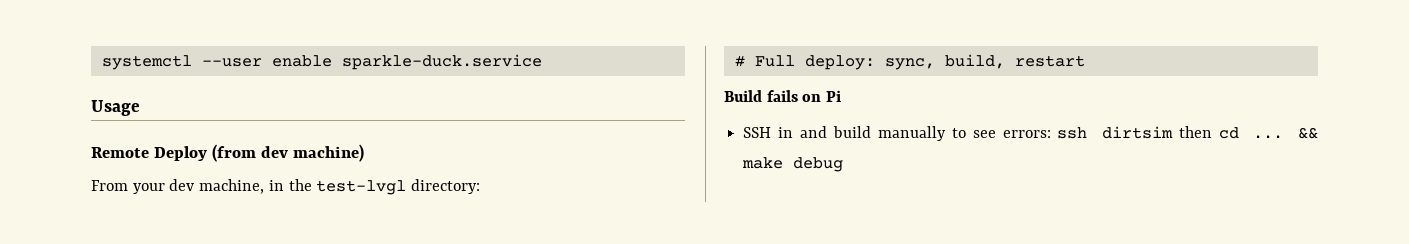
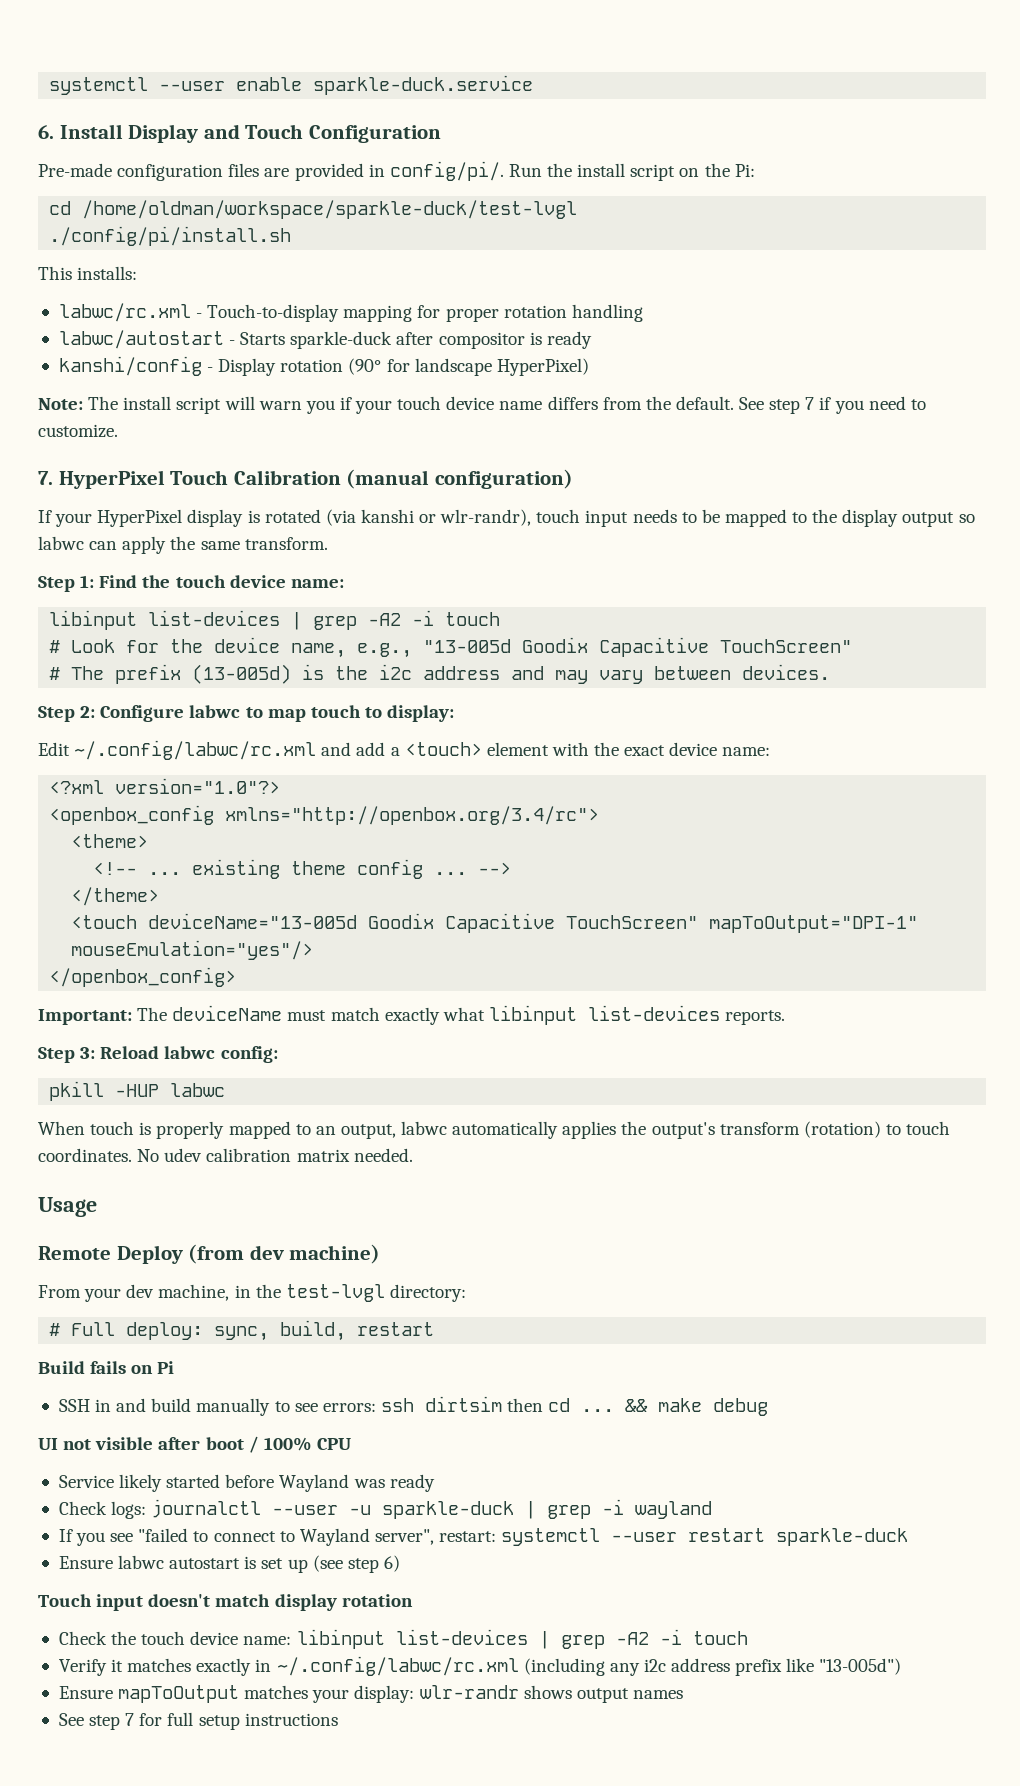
(542, 62) none -> [38,124,441,143] [38,161,755,181] [49,200,578,219] [49,226,292,246] [38,266,138,280] [58,303,643,322] [58,330,592,349] [58,356,589,376] [38,396,926,414] [38,424,118,438] [38,469,573,489] [38,509,975,527] [38,536,328,554] [38,575,344,592] [49,610,501,630] [49,637,853,658] [49,664,831,684] [38,705,455,722] [38,740,771,760] [49,778,281,794] [49,805,600,825] [71,834,149,848] [93,859,512,879] [71,887,160,906] [71,913,919,933] [71,940,314,960] [49,967,237,987] [38,1005,786,1025] [38,1046,278,1063] [49,1081,226,1101] [38,1121,951,1139] [38,1148,413,1162] // 6. Install Display and Touch Configuration // Pre-made configuration files are provided in config/pi/. Run the install script on the Pi: // cd /home/oldman/workspace/sparkle-duck/test-lvgl // ./config/pi/install.sh // This installs: // labwc/rc.xml - Touch-to-display mapping for proper rotation handling // labwc/autostart - Starts sparkle-duck after compositor is ready // kanshi/config - Display rotation (90° for landscape HyperPixel) // Note: The install script will warn you if your touch device name differs from the default. See step 7 if you need to customize. // 7. HyperPixel Touch Calibration (manual configuration) // If your HyperPixel display is rotated (via kanshi or wlr-randr), touch input needs to be mapped to the display output so labwc can apply the same transform. // Step 1: Find the touch device name: // libinput list-devices | grep -A2 -i touch // # Look for the device name, e.g., "13-005d Goodix Capacitive TouchScreen" // # The prefix (13-005d) is the i2c address and may vary between devices. // Step 2: Configure labwc to map touch to display: // Edit ~/.config/labwc/rc.xml and add a <touch> element with the exact device name: // <?xml version="1.0"?> // <openbox_config xmlns="http://openbox.org/3.4/rc"> // <theme> // <!-- ... existing theme config ... --> // </theme> // <touch deviceName="13-005d Goodix Capacitive TouchScreen" mapToOutput="DPI-1" mouseEmulation="yes"/> // </openbox_config> // Important: The deviceName must match exactly what libinput list-devices reports. // Step 3: Reload labwc config: // pkill -HUP labwc // When touch is properly mapped to an output, labwc automatically applies the output's transform (rotation) to touch coordinates. No udev calibration matrix needed.
(844, 164) none -> [38,1436,351,1453] [58,1474,435,1492] [58,1499,713,1519] [58,1528,909,1546] [58,1555,400,1573] [38,1594,413,1611] [58,1629,748,1649] [58,1656,902,1676] [58,1685,683,1703] [58,1712,338,1730] // UI not visible after boot / 100% CPU // Service likely started before Wayland was ready // Check logs: journalctl --user -u sparkle-duck | grep -i wayland // If you see "failed to connect to Wayland server", restart: systemctl --user restart sparkle-duck // Ensure labwc autostart is set up (see step 6) // Touch input doesn't match display rotation // Check the touch device name: libinput list-devices | grep -A2 -i touch // Verify it matches exactly in ~/.config/labwc/rc.xml (including any i2c address prefix like "13-005d") // Ensure mapToOutput matches your display: wlr-randr shows output names // See step 7 for full setup instructions

